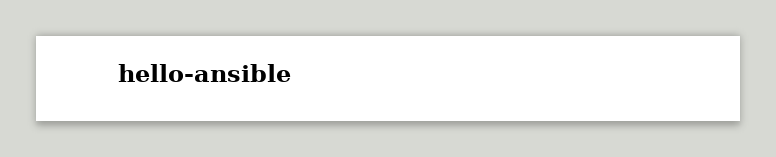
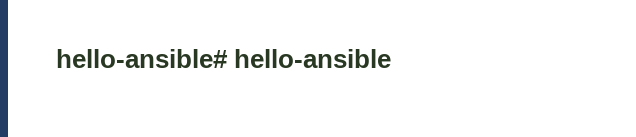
(118, 73) none -> [56,49,228,68] hello-ansible#

